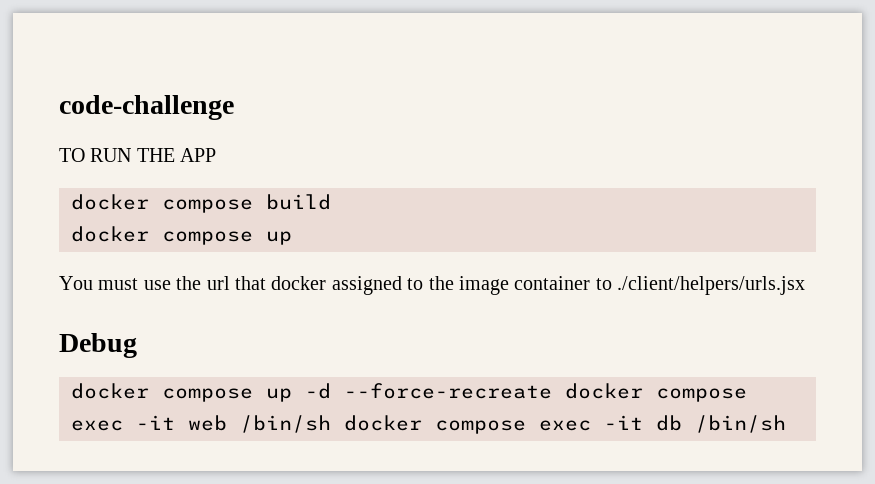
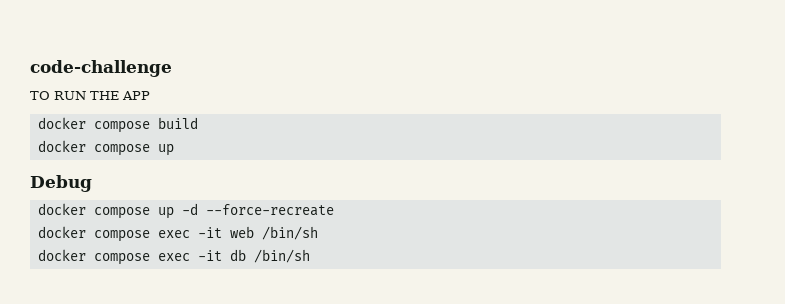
[59,276,806,295] // You must use the url that docker assigned to the image container to ./client/helpers/urls.jsx -> (174, 150) none
(552, 391) none -> (334, 210) //
(331, 424) none -> (318, 233) //

